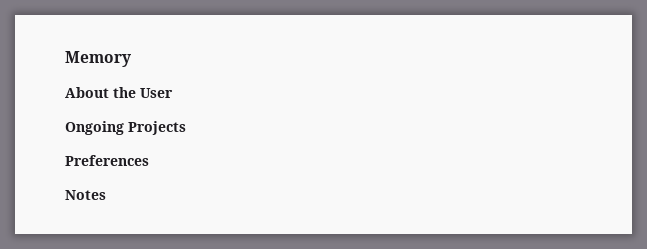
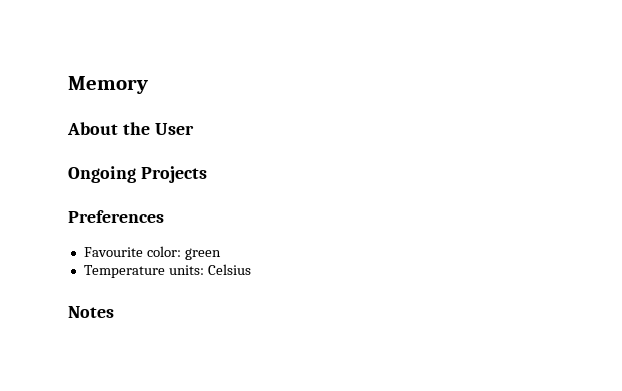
(149, 160) none -> [83,246,221,260] [83,264,251,278] // Favourite color: green // Temperature units: Celsius

